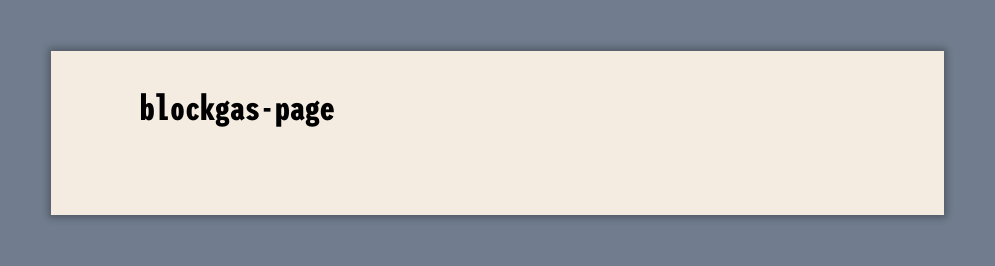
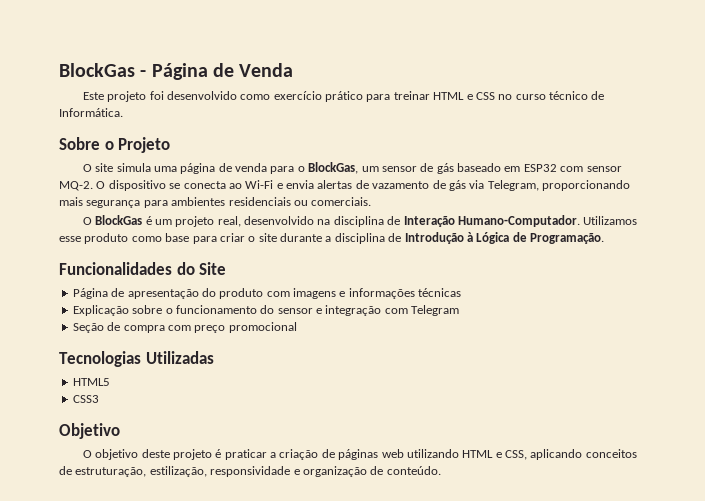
[140,93,335,127] blockgas-page -> [59,63,294,80] [82,91,605,102] [59,108,123,117] [59,137,171,153] [82,162,622,174] [59,180,630,191] [59,197,372,208] [82,215,638,227] [59,232,604,244] [59,262,227,275] [72,288,462,299] [72,305,460,316] [72,322,297,333] [59,351,214,367] [72,378,110,386] [72,395,99,403] [59,423,120,439] [82,449,637,460] [59,466,441,477] BlockGas - Página de Venda // Este projeto foi desenvolvido como exercício prático para treinar HTML e CSS no curso técnico de Informática. // Sobre o Projeto // O site simula uma página de venda para o BlockGas, um sensor de gás baseado em ESP32 com sensor MQ-2. O dispositivo se conecta ao Wi-Fi e envia alertas de vazamento de gás via Telegram, proporcionando mais segurança para ambientes residenciais ou comerciais. // O BlockGas é um projeto real, desenvolvido na disciplina de Interação Humano-Computador. Utilizamos esse produto como base para criar o site durante a disciplina de Introdução à Lógica de Programação. // Funcionalidades do Site // Página de apresentação do produto com imagens e informações técnicas // Explicação sobre o funcionamento do sensor e integração com Telegram // Seção de compra com preço promocional // Tecnologias Utilizadas // HTML5 // CSS3 // Objetivo // O objetivo deste projeto é praticar a criação de páginas web utilizando HTML e CSS, aplicando conceitos de estruturação, estilização, responsividade e organização de conteúdo.

